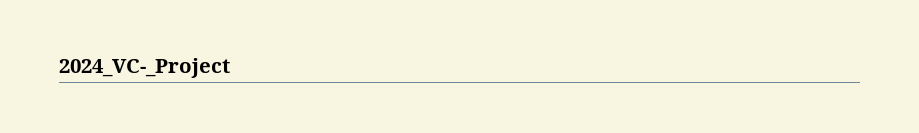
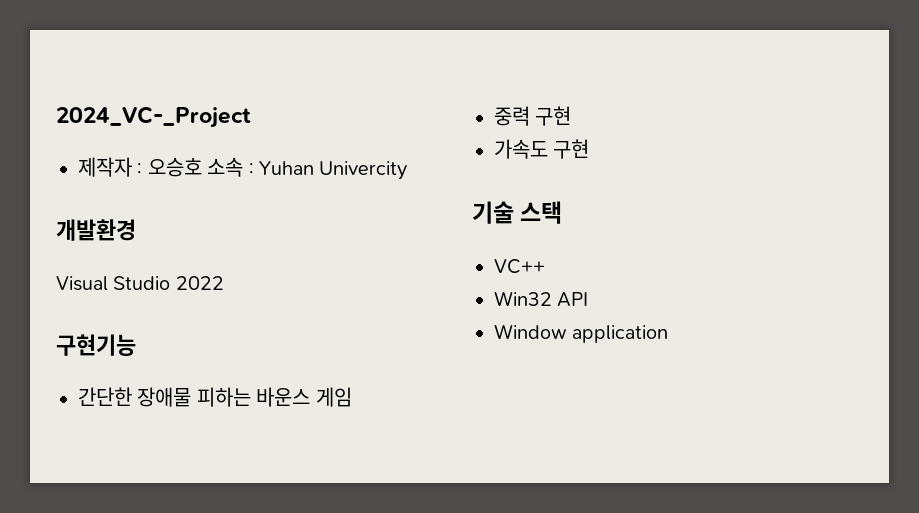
(230, 68) none -> [78,157,408,180] [56,219,136,241] [56,276,224,291] [56,334,136,356] [78,387,352,407] [494,106,572,126] [494,139,590,159] [472,201,563,224] [494,259,545,274] [494,291,589,307] [494,324,669,343] // 제작자 : 오승호 소속 : Yuhan Univercity // 개발환경 // Visual Studio 2022 // 구현기능 // 간단한 장애물 피하는 바운스 게임 // 중력 구현 // 가속도 구현 // 기술 스택 // VC++ // Win32 API // Window application

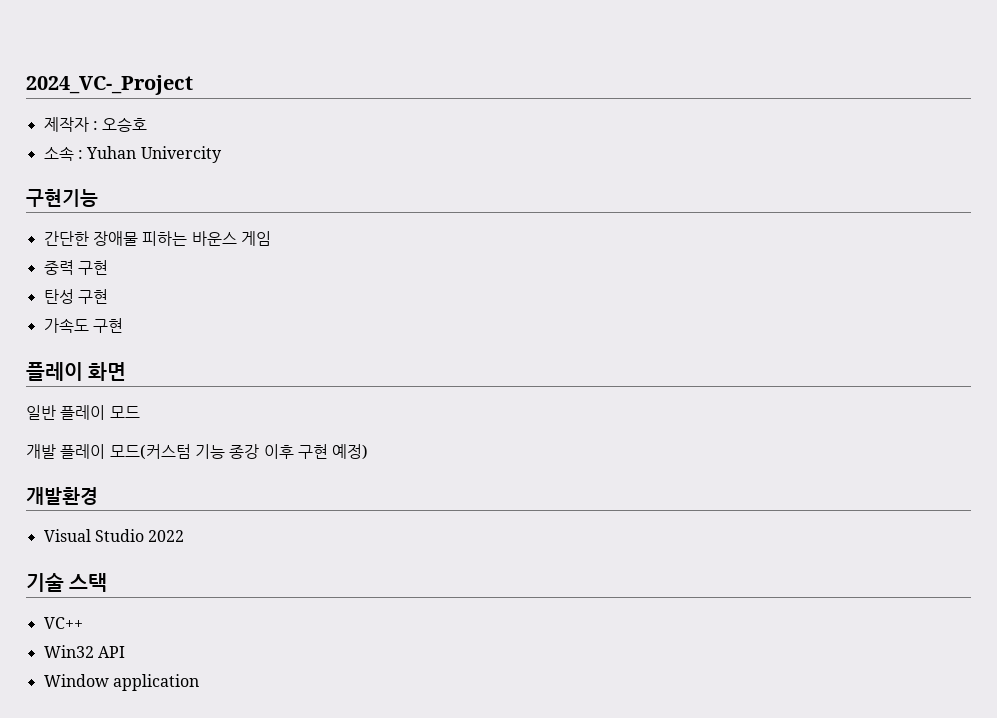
(202, 167) none -> (148, 124) //
[56,219,136,241] [56,276,224,291] // 개발환경 // Visual Studio 2022 -> (222, 154) none
(572, 116) none -> [43,289,108,304] // 탄성 구현
(590, 149) none -> [26,362,127,381] [26,405,140,420] [26,444,369,460] [26,487,98,505] [43,529,185,542] // 플레이 화면 // 일반 플레이 모드 // 개발 플레이 모드(커스텀 기능 종강 이후 구현 예정) // 개발환경 // Visual Studio 2022

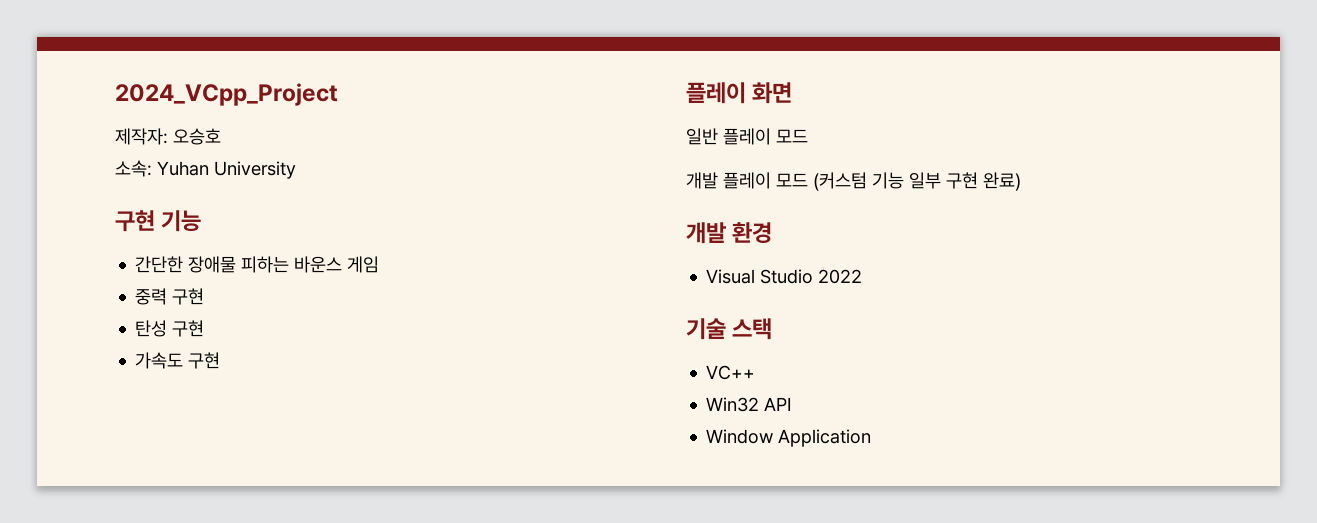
[26,75,193,95] [43,117,148,132] [43,146,222,163] [26,189,98,207] 2024_VC-_Project // 제작자 : 오승호 // 소속 : Yuhan Univercity // 구현기능 -> [115,83,338,106] [115,128,221,145] [115,160,296,179] [115,210,202,232] 2024_VCpp_Project // 제작자: 오승호 // 소속: Yuhan University // 구현 기능
[109,444,369,460] [26,487,98,505] 모드(커스텀 기능 종강 이후 구현 예정) // 개발환경 -> [776,172,1021,191] [686,222,773,244] 모드 (커스텀 기능 일부 구현 완료) // 개발 환경
[112,674,199,691] application -> [778,429,872,447] Application

